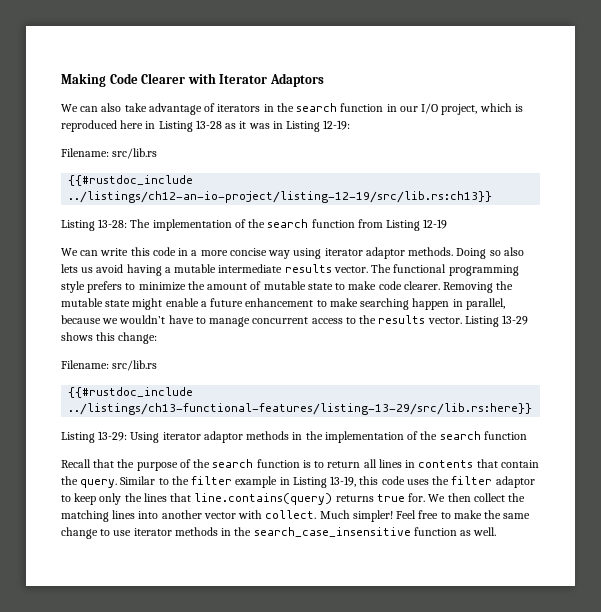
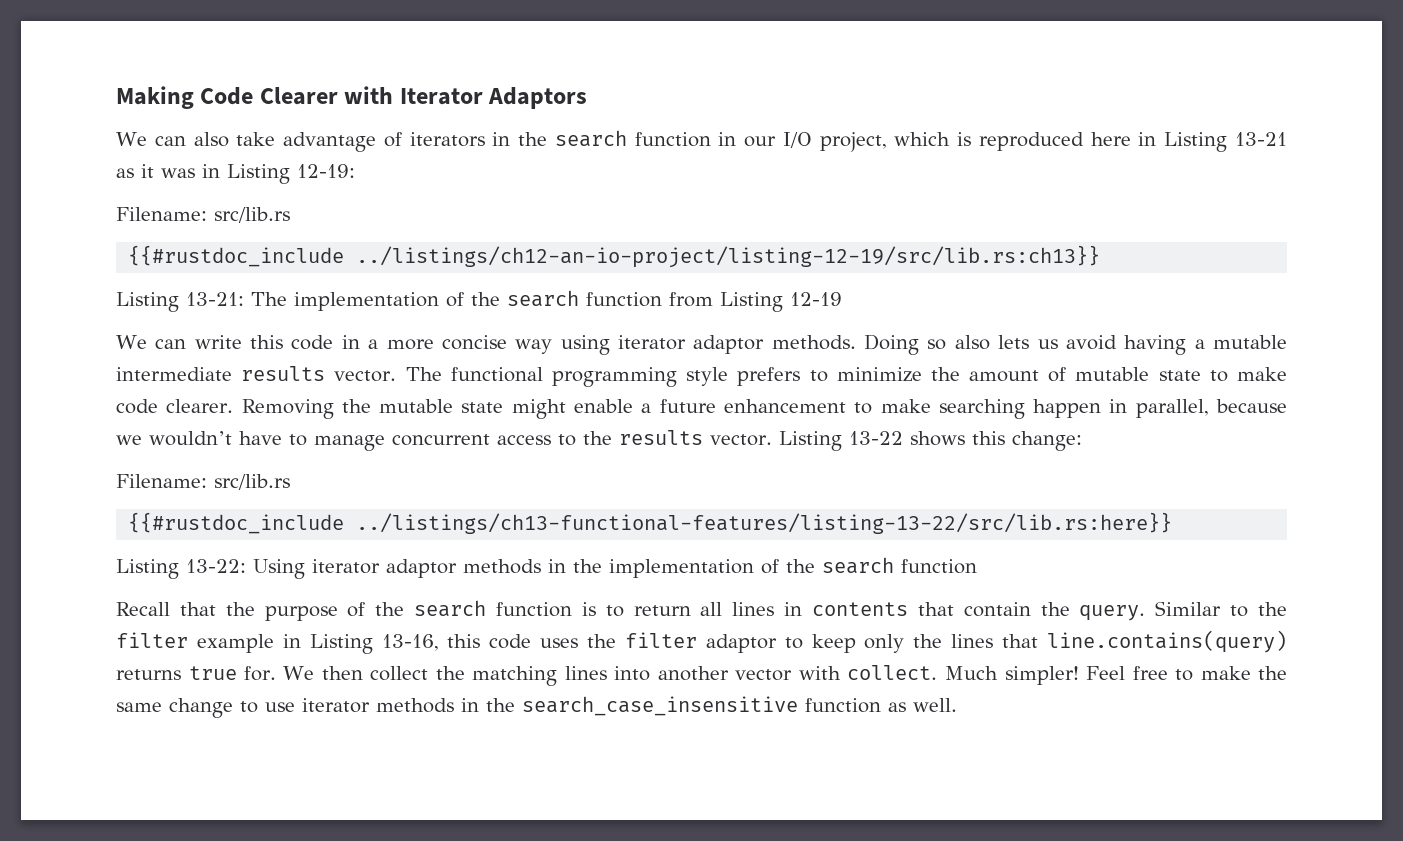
[195,120,222,129] 13-28 -> [1235,132,1288,146] 13-21
[98,219,128,228] 13-28: -> [186,292,244,306] 13-21:
[502,315,529,325] 13-29 -> [848,431,903,445] 13-22
[68,403,533,415] [61,431,128,443] ../listings/ch13-functional-features/listing-13-29/src/lib.rs:here}} // Listing 13-29: -> [356,512,1173,534] [116,559,246,579] ../listings/ch13-functional-features/listing-13-22/src/lib.rs:here}} // Listing 13-22:
[330,476,357,487] 13-19, -> [381,634,439,651] 13-16,

